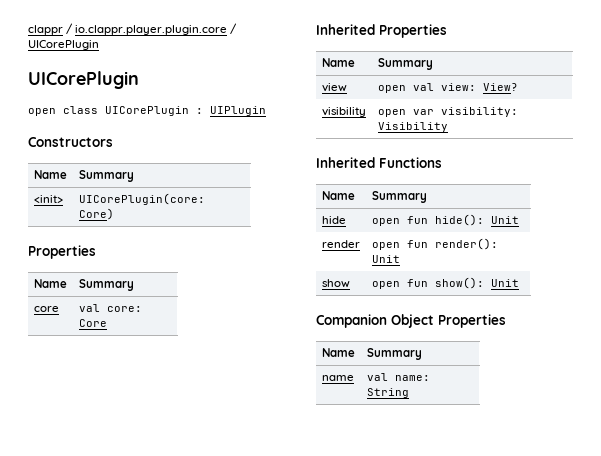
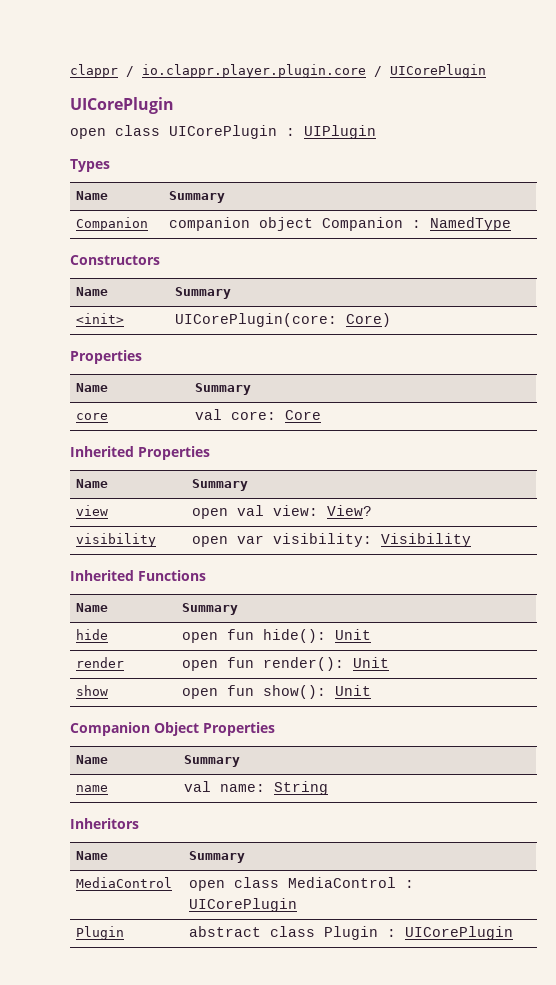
(266, 111) none -> [70,159,110,172] [76,191,109,200] [169,191,226,203] [76,217,149,231] [169,217,512,231] // Types // Name | Summary // Companion | companion object Companion : NamedType
(409, 393) none -> [70,818,139,829] [76,851,109,860] [189,851,246,863] [76,877,173,888] [189,877,415,891] [189,898,298,912] [76,926,125,940] [189,926,514,940] // Inheritors // Name | Summary // MediaControl | open class MediaControl : UICorePlugin // Plugin | abstract class Plugin : UICorePlugin

